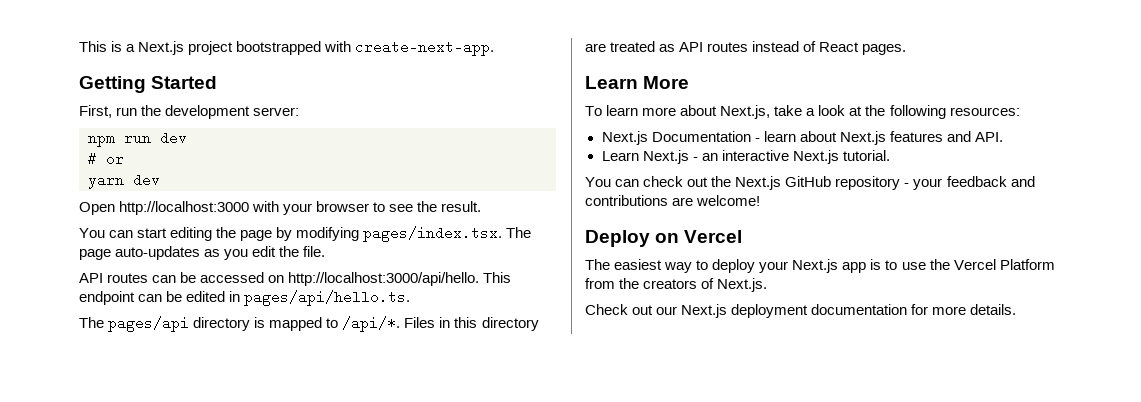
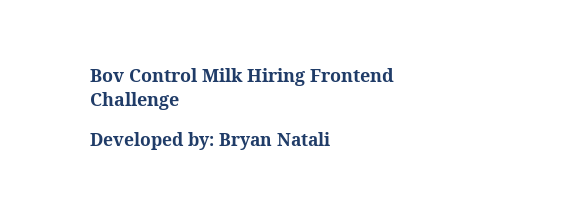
[79,40,495,56] [79,76,218,93] [79,105,300,119] [88,131,187,147] [88,152,124,166] [88,173,160,189] [79,201,482,215] [79,226,532,242] [79,246,326,260] [79,272,512,286] [79,290,411,306] [79,316,539,332] [585,41,907,55] [585,76,690,89] [585,105,1020,119] [601,131,1003,145] [601,150,890,164] [585,176,1035,190] [585,195,761,206] [585,230,743,247] [585,259,1055,273] [585,278,768,292] [585,304,1017,318] This is a Next.js project bootstrapped with create-next-app. // Getting Started // First, run the development server: // npm run dev // # or // yarn dev // Open http://localhost:3000 with your browser to see the result. // You can start editing the page by modifying pages/index.tsx. The page auto-updates as you edit the file. // API routes can be accessed on http://localhost:3000/api/hello. This endpoint can be edited in pages/api/hello.ts. // The pages/api directory is mapped to /api/*. Files in this directory are treated as API routes instead of React pages. // Learn More // To learn more about Next.js, take a look at the following resources: // Next.js Documentation - learn about Next.js features and API. // Learn Next.js - an interactive Next.js tutorial. // You can check out the Next.js GitHub repository - your feedback and contributions are welcome! // Deploy on Vercel // The easiest way to deploy your Next.js app is to use the Vercel Platform from the creators of Next.js. // Check out our Next.js deployment documentation for more details. -> [90,68,394,86] [90,92,179,110] [90,132,330,150] Bov Control Milk Hiring Frontend Challenge // Developed by: Bryan Natali

